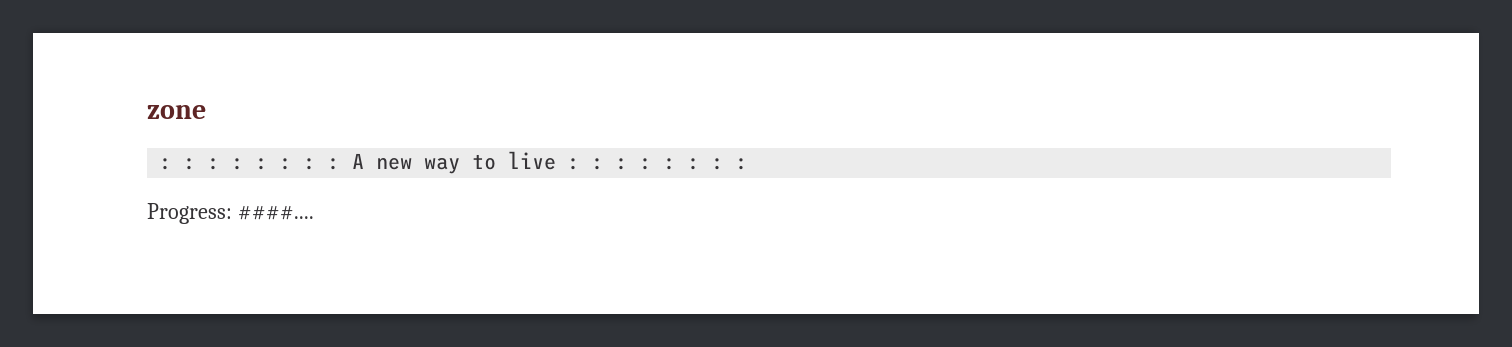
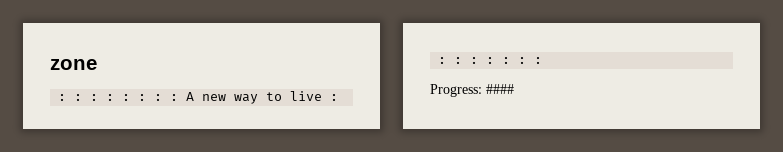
[237,205,314,220] ####.... -> [486,84,514,94] ####

